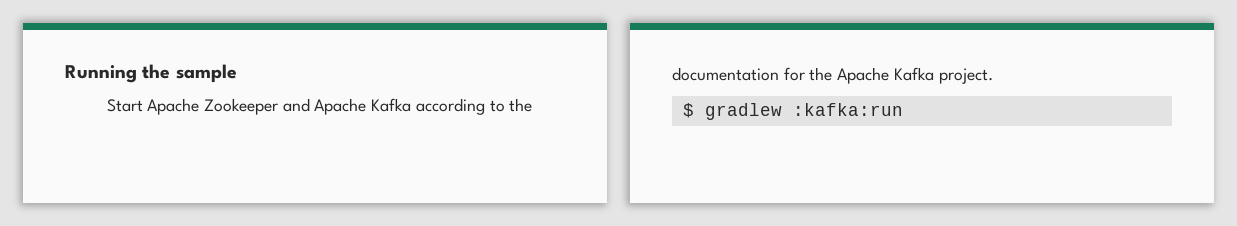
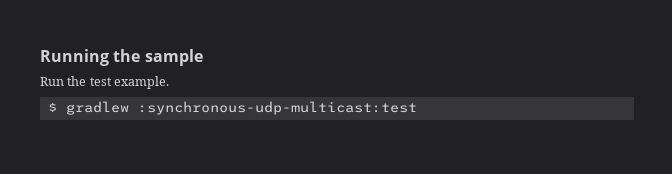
[106,98,533,115] [672,67,993,84] Start Apache Zookeeper and Apache Kafka according to the documentation for the Apache Kafka project. -> [40,76,170,89] Run the test example.
[792,103,903,116] :kafka:run -> [137,101,417,115] :synchronous-udp-multicast:test

